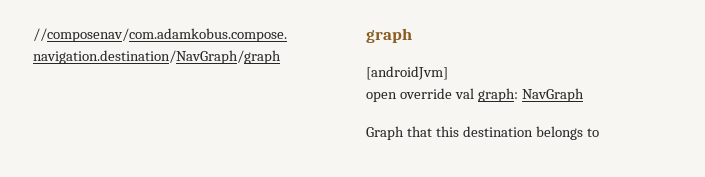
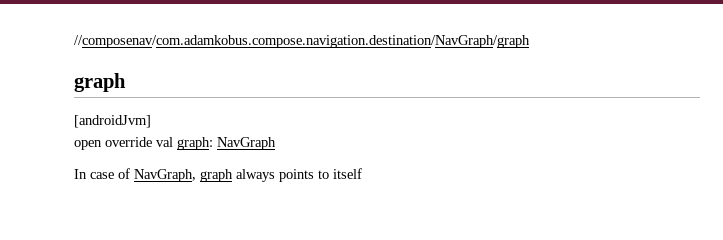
[366,126,599,140] Graph that this destination belongs to -> [74,168,362,182] In case of NavGraph, graph always points to itself

